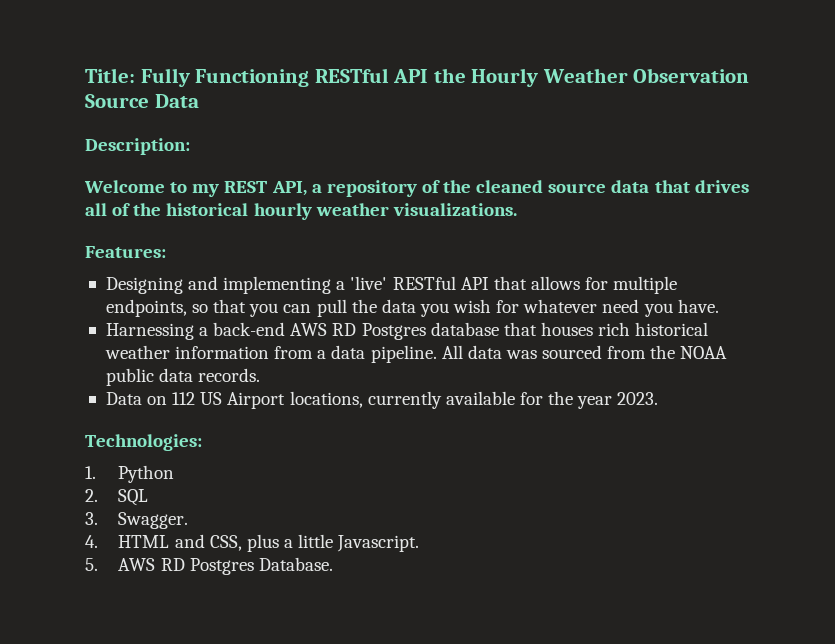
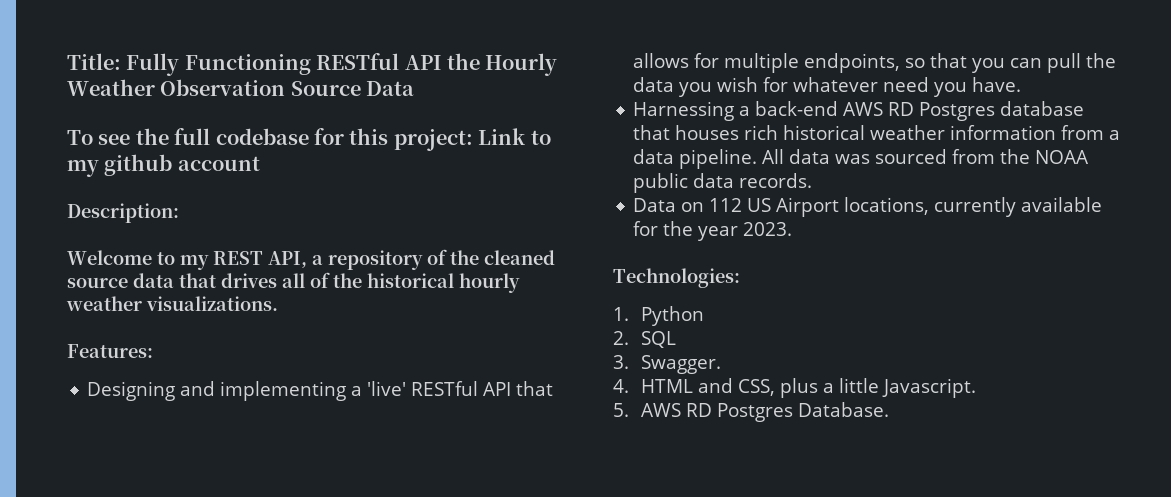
(199, 101) none -> [67,128,551,151] [67,154,260,177] // To see the full codebase for this project: Link to my github account

